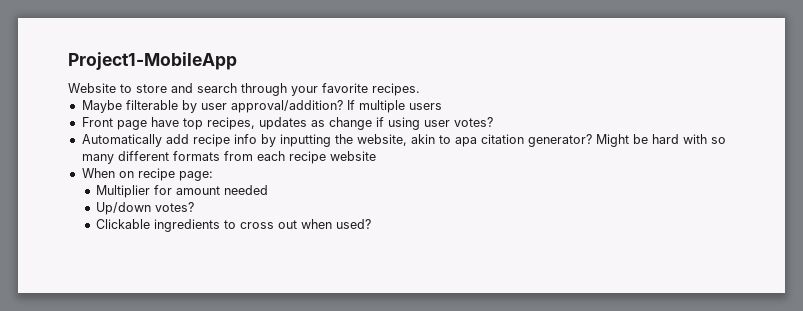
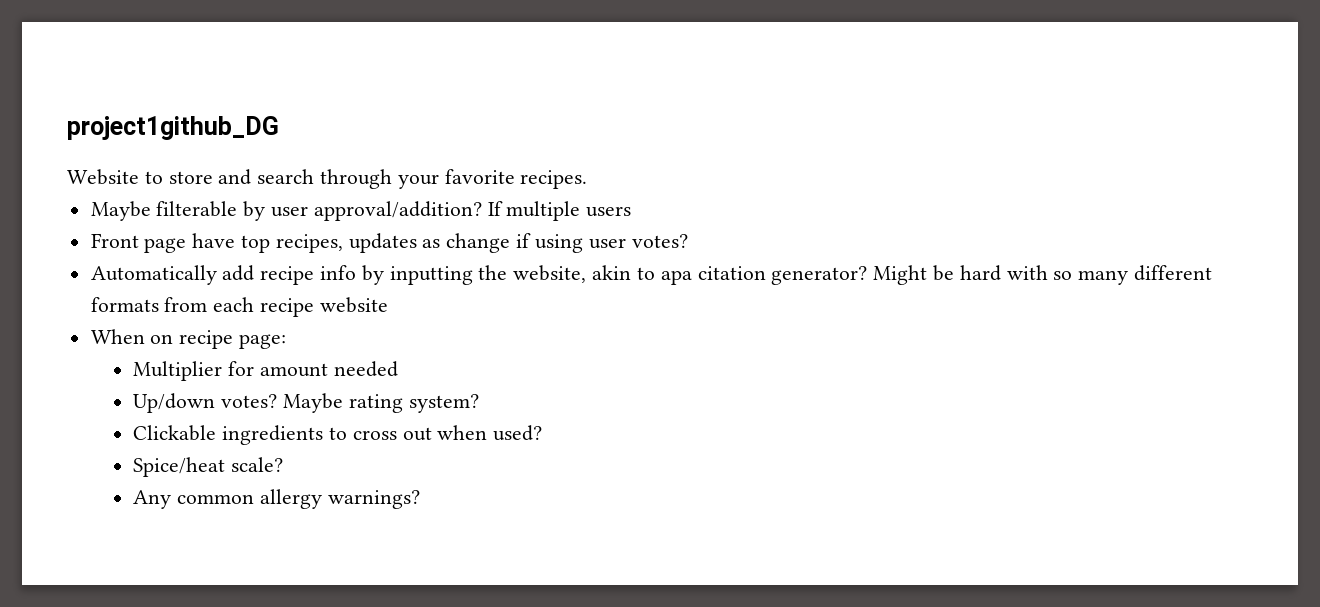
[68,52,237,70] Project1-MobileApp -> [67,116,279,140] project1github_DG
(195, 207) none -> [282,393,479,413] Maybe rating system?
(372, 224) none -> [133,457,284,477] [133,489,420,509] // Spice/heat scale? // Any common allergy warnings?

